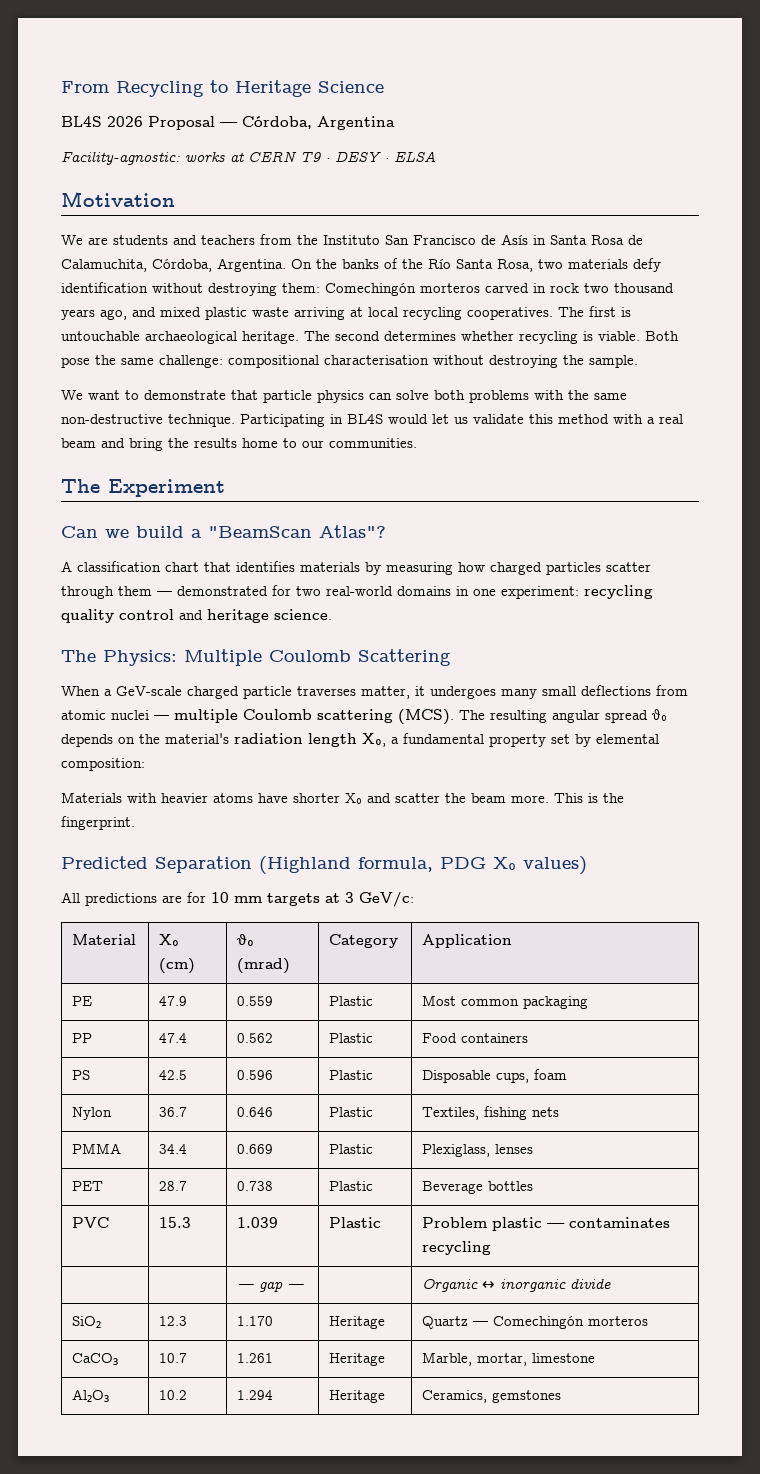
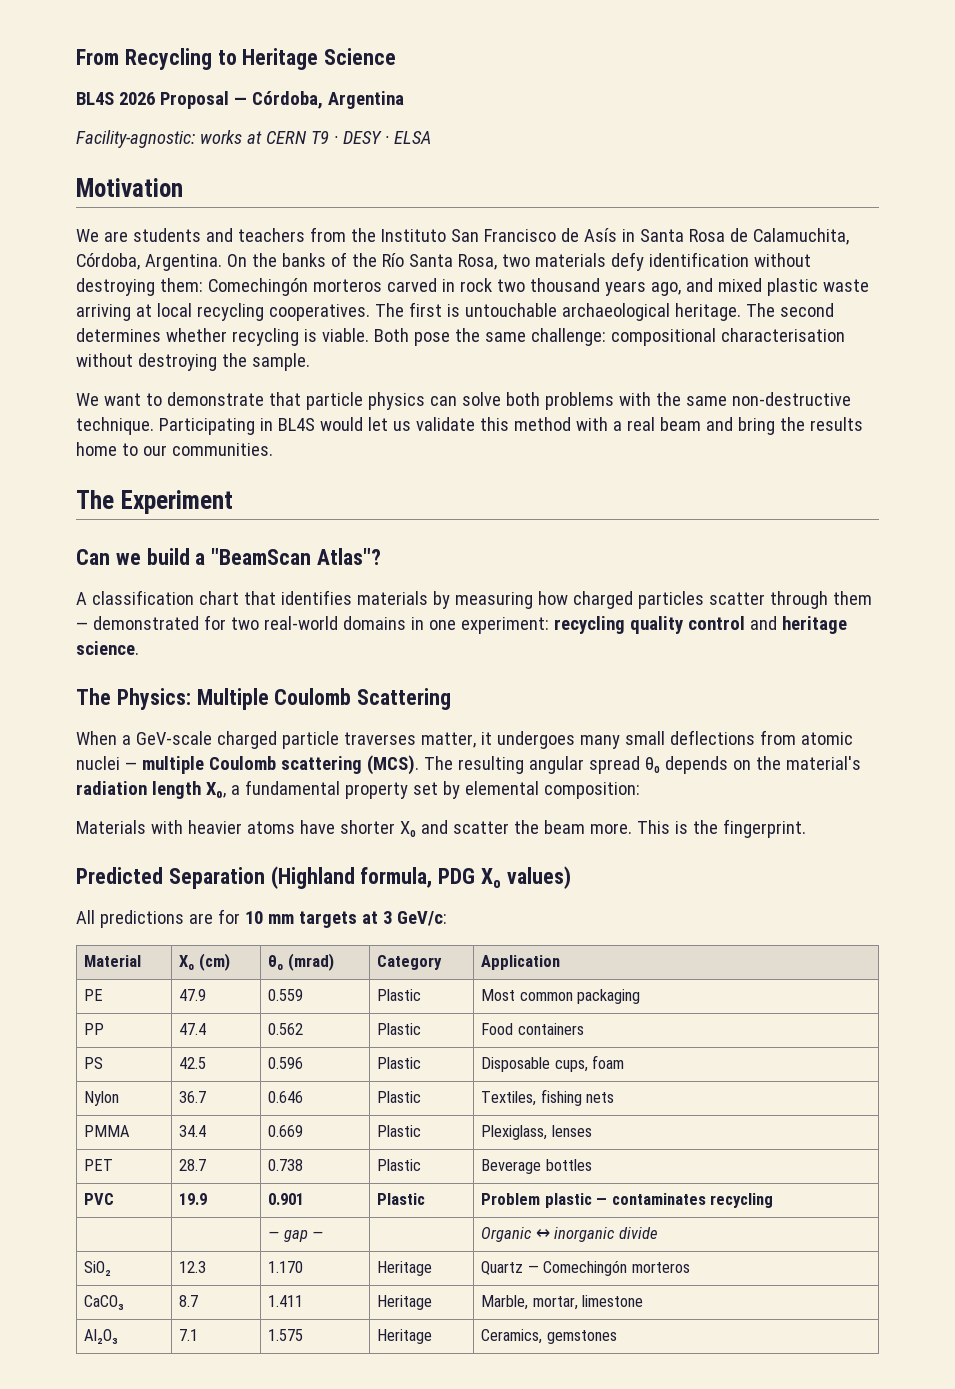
[159,1217,192,1228] [237,1217,279,1228] 15.3 | 1.039 -> [179,1193,208,1205] [268,1193,305,1205] 19.9 | 0.901
[159,1353,188,1363] [237,1353,274,1363] 10.7 | 1.261 -> [179,1295,199,1307] [268,1295,304,1307] 8.7 | 1.411
[159,1390,188,1400] [237,1390,274,1400] 10.2 | 1.294 -> [179,1329,199,1341] [268,1329,304,1341] 7.1 | 1.575

